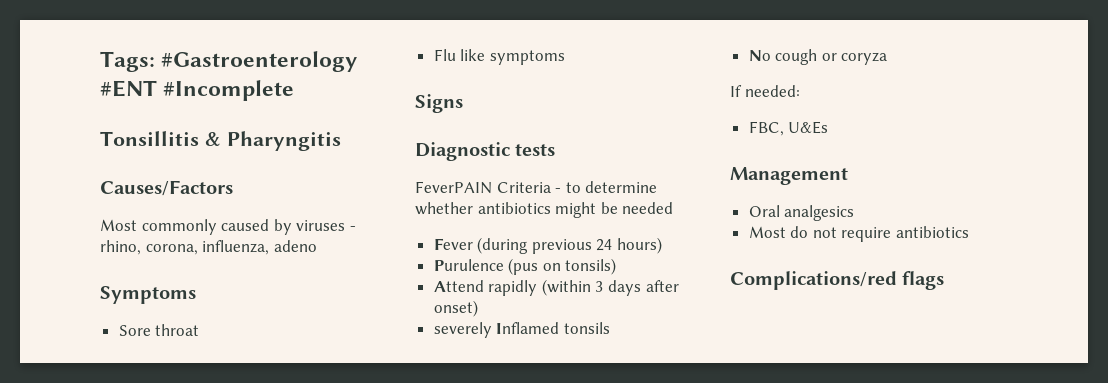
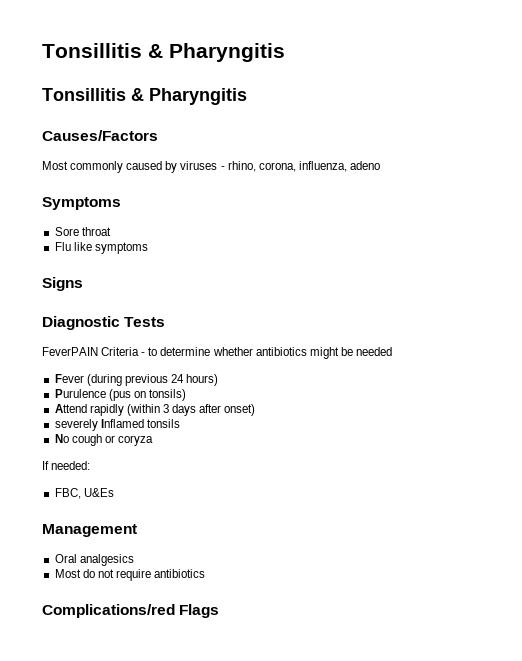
[100,51,358,72] [100,80,295,101] Tags: #Gastroenterology #ENT #Incomplete -> [42,43,285,62] Tonsillitis & Pharyngitis
[515,144,556,156] tests -> [124,317,166,327] Tests
[902,271,945,290] flags -> [179,604,220,618] Flags

